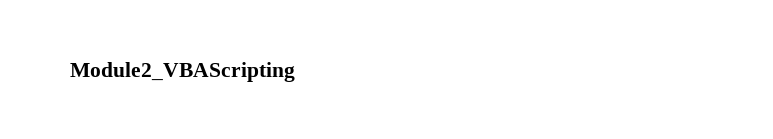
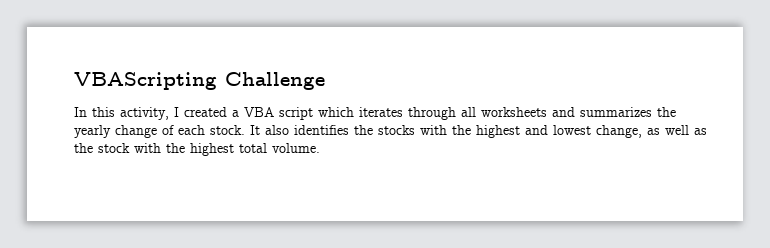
[70,62,295,82] Module2_VBAScripting -> [74,72,325,90] [74,107,676,120] [74,125,707,138] [74,143,320,156] VBAScripting Challenge // In this activity, I created a VBA script which iterates through all worksheets and summarizes the yearly change of each stock. It also identifies the stocks with the highest and lowest change, as well as the stock with the highest total volume.

